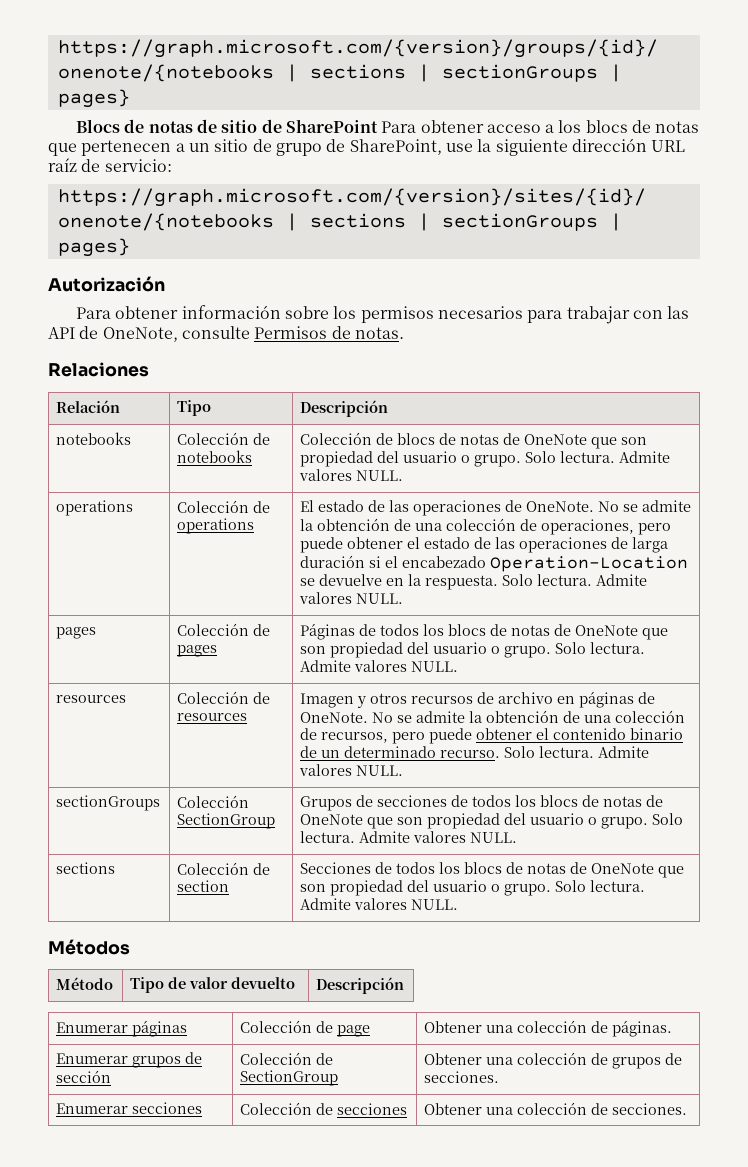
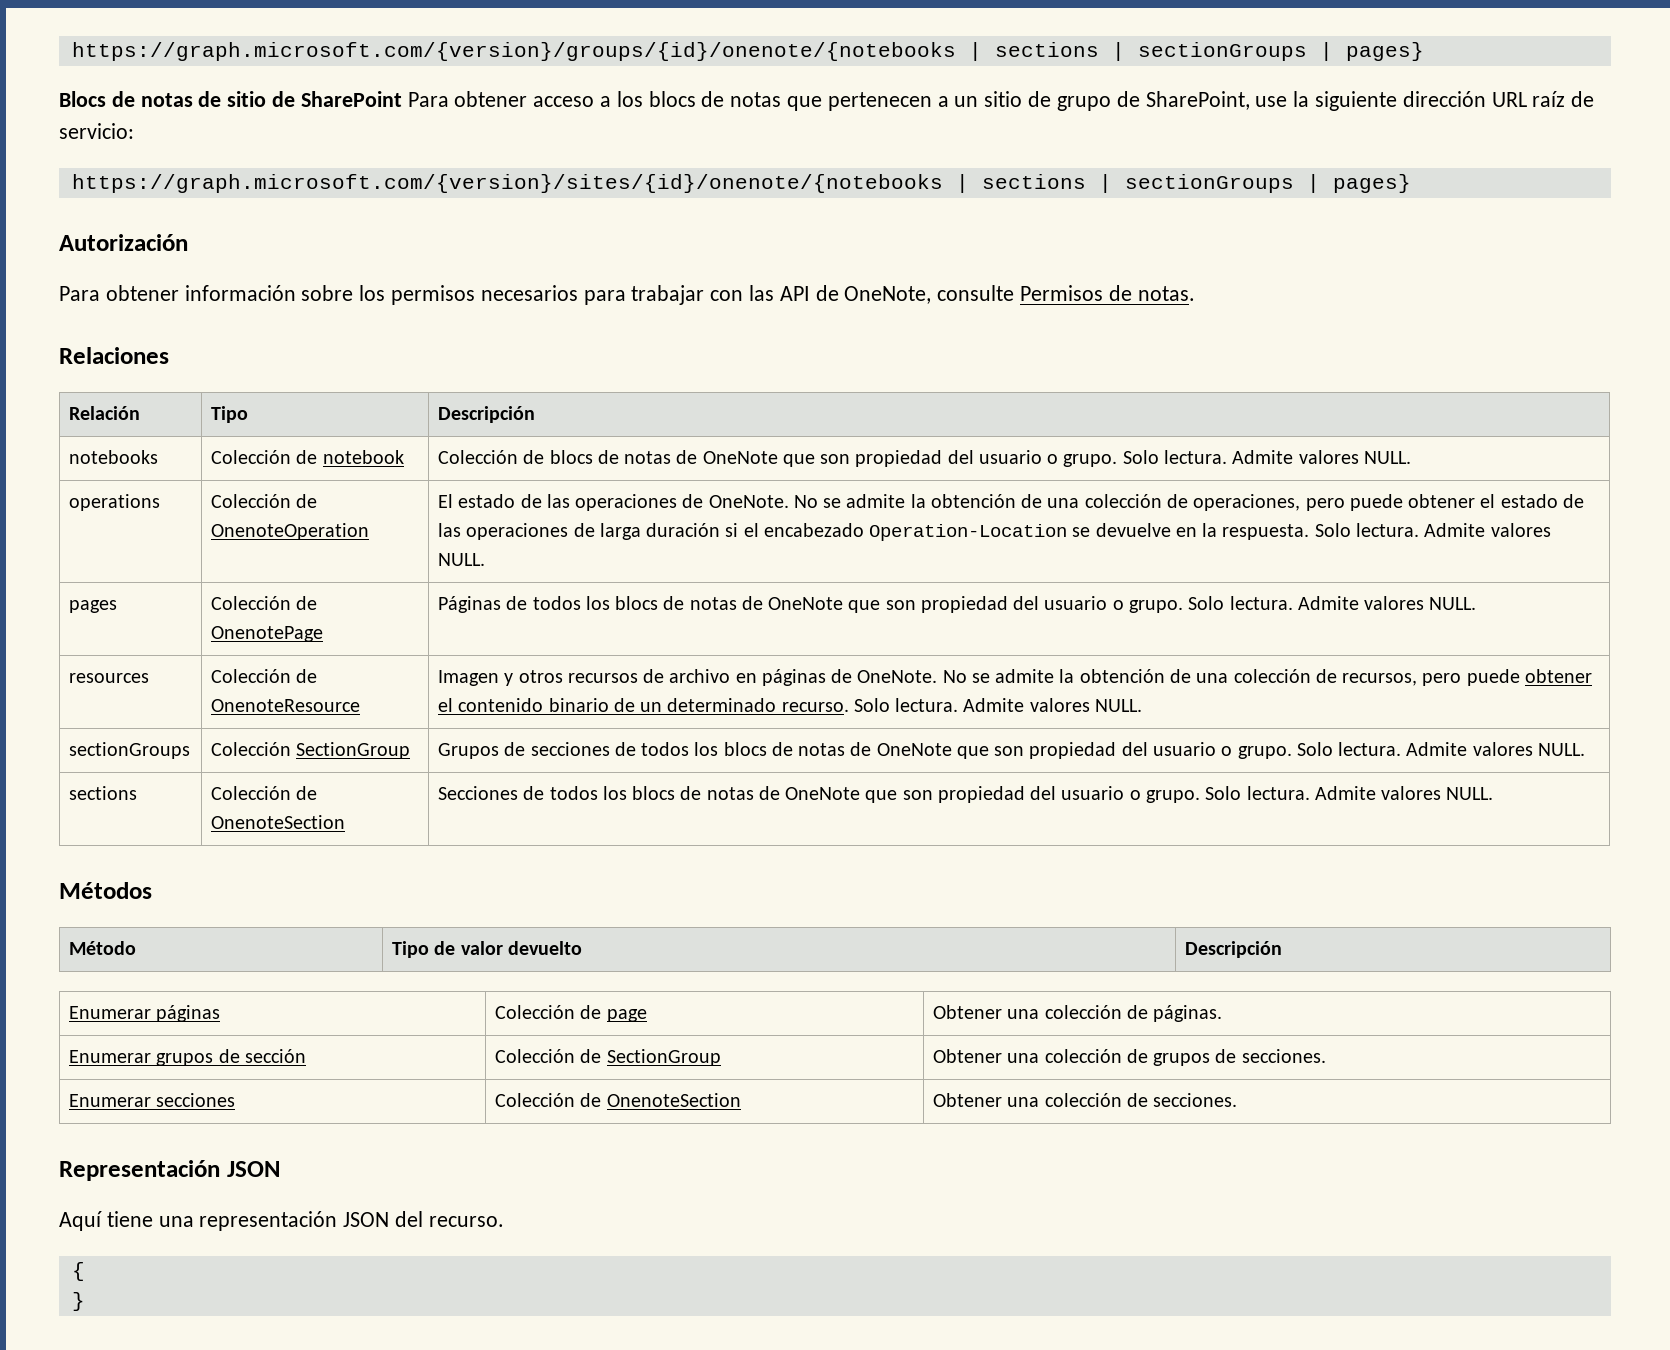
[177,450,253,463] notebooks -> [322,450,404,464] notebook
[177,518,255,534] operations -> [211,523,370,540] OnenoteOperation
[177,645,218,657] pages -> [211,626,324,642] OnenotePage
[177,713,248,721] resources -> [211,699,361,712] OnenoteResource
[177,880,230,892] section -> [211,815,346,829] OnenoteSection
[337,1103,408,1115] secciones -> [606,1093,741,1107] OnenoteSection
(688, 1109) none -> [59,1160,280,1181] [59,1211,504,1231] [71,1262,85,1281] [71,1292,85,1311] // Representación JSON // Aquí tiene una representación JSON del recurso. // { // }

